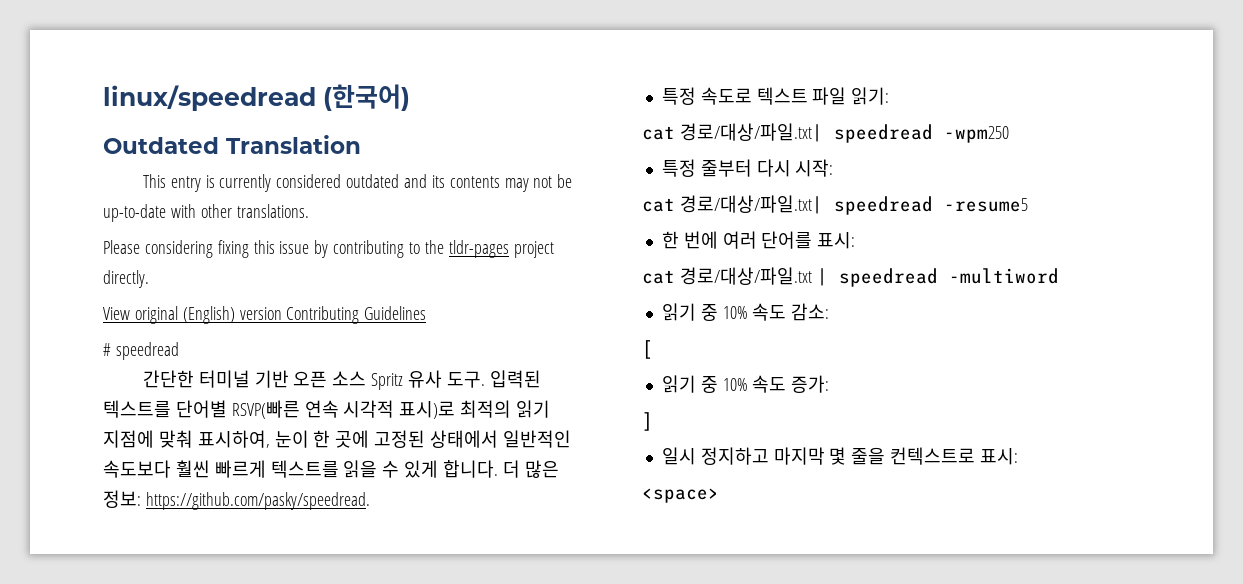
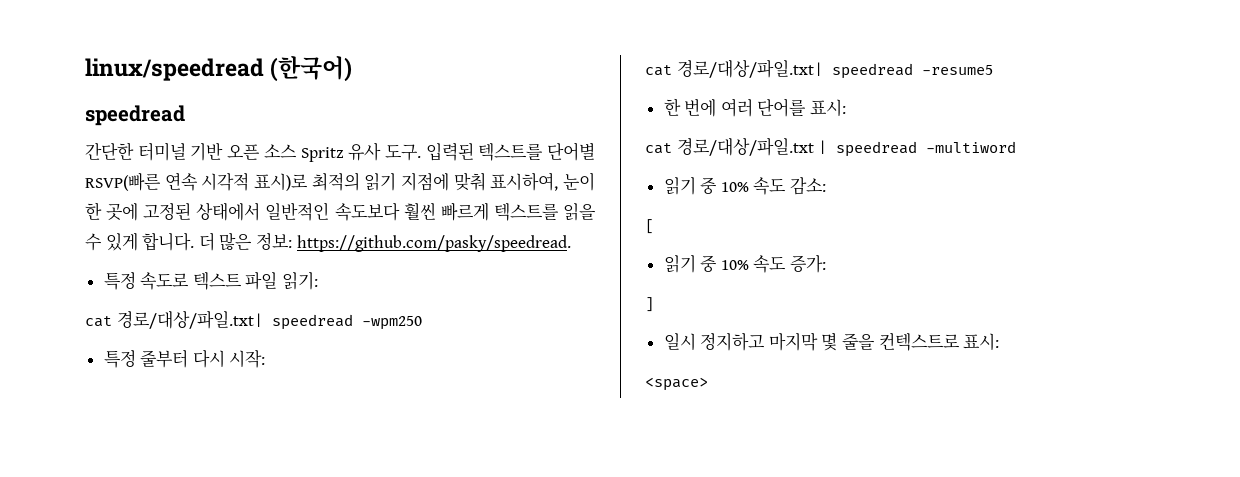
[103,135,361,154] [142,174,573,192] [103,204,309,222] [103,240,554,258] [103,270,149,288] [103,306,427,324] [103,343,111,356] Outdated Translation // This entry is currently considered outdated and its contents may not be up-to-date with other translations. // Please considering fixing this issue by contributing to the tldr-pages project directly. // View original (English) version Contributing Guidelines // # -> (353, 69) none

